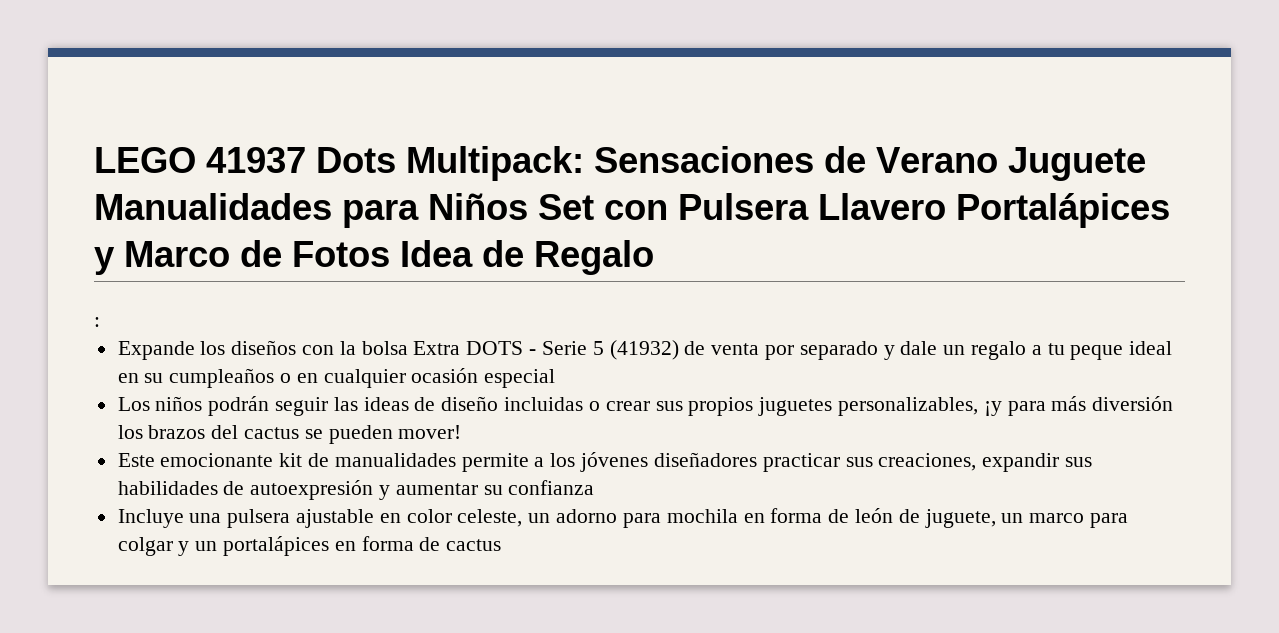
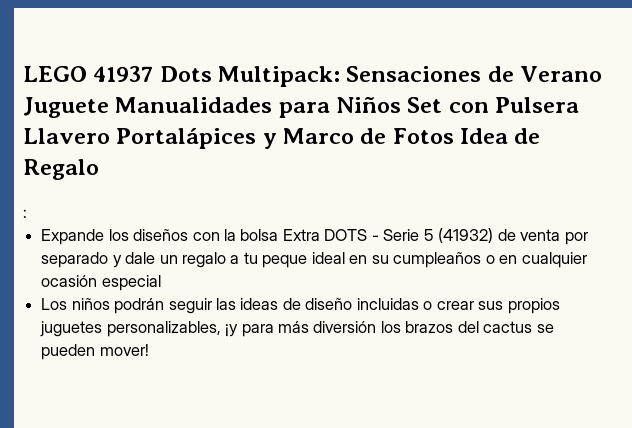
[117,452,1092,472] [117,480,595,500] [117,508,1128,528] [117,536,502,556] // Este emocionante kit de manualidades permite a los jóvenes diseñadores practicar sus creaciones, expandir sus habilidades de autoexpresión y aumentar su confianza // Incluye una pulsera ajustable en color celeste, un adorno para mochila en forma de león de juguete, un marco para colgar y un portalápices en forma de cactus -> (149, 350) none

